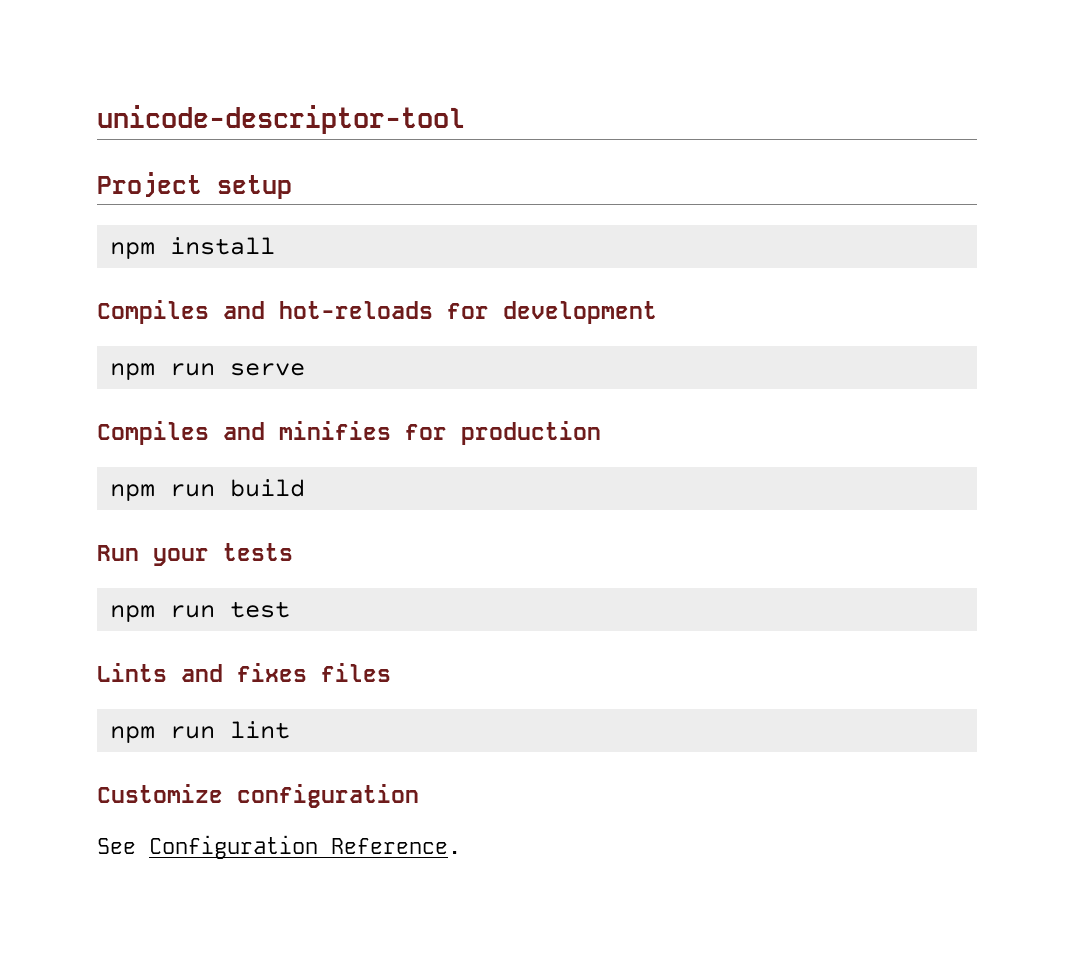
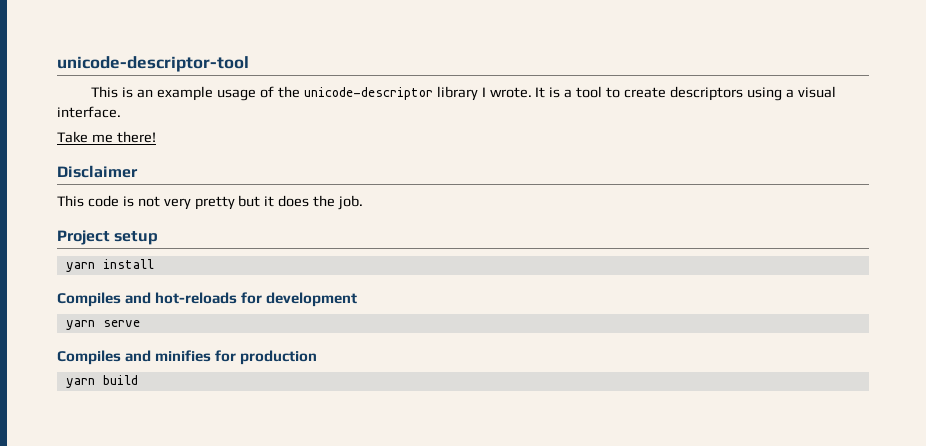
(465, 119) none -> [91,86,836,101] [57,106,121,118] [57,131,156,143] [57,165,138,178] [57,195,364,210] // This is an example usage of the unicode-descriptor library I wrote. It is a tool to create descriptors using a visual interface. // Take me there! // Disclaimer // This code is not very pretty but it does the job.
[109,242,155,259] npm -> [65,262,95,272] yarn
[109,363,215,380] npm run -> [65,320,95,330] yarn
[109,484,215,501] npm run -> [65,378,95,388] yarn
[97,543,293,566] [109,601,290,622] [97,663,391,682] [109,721,290,743] [97,784,419,808] [97,835,461,859] // Run your tests // npm run test // Lints and fixes files // npm run lint // Customize configuration // See Configuration Reference. -> (138, 380) none

